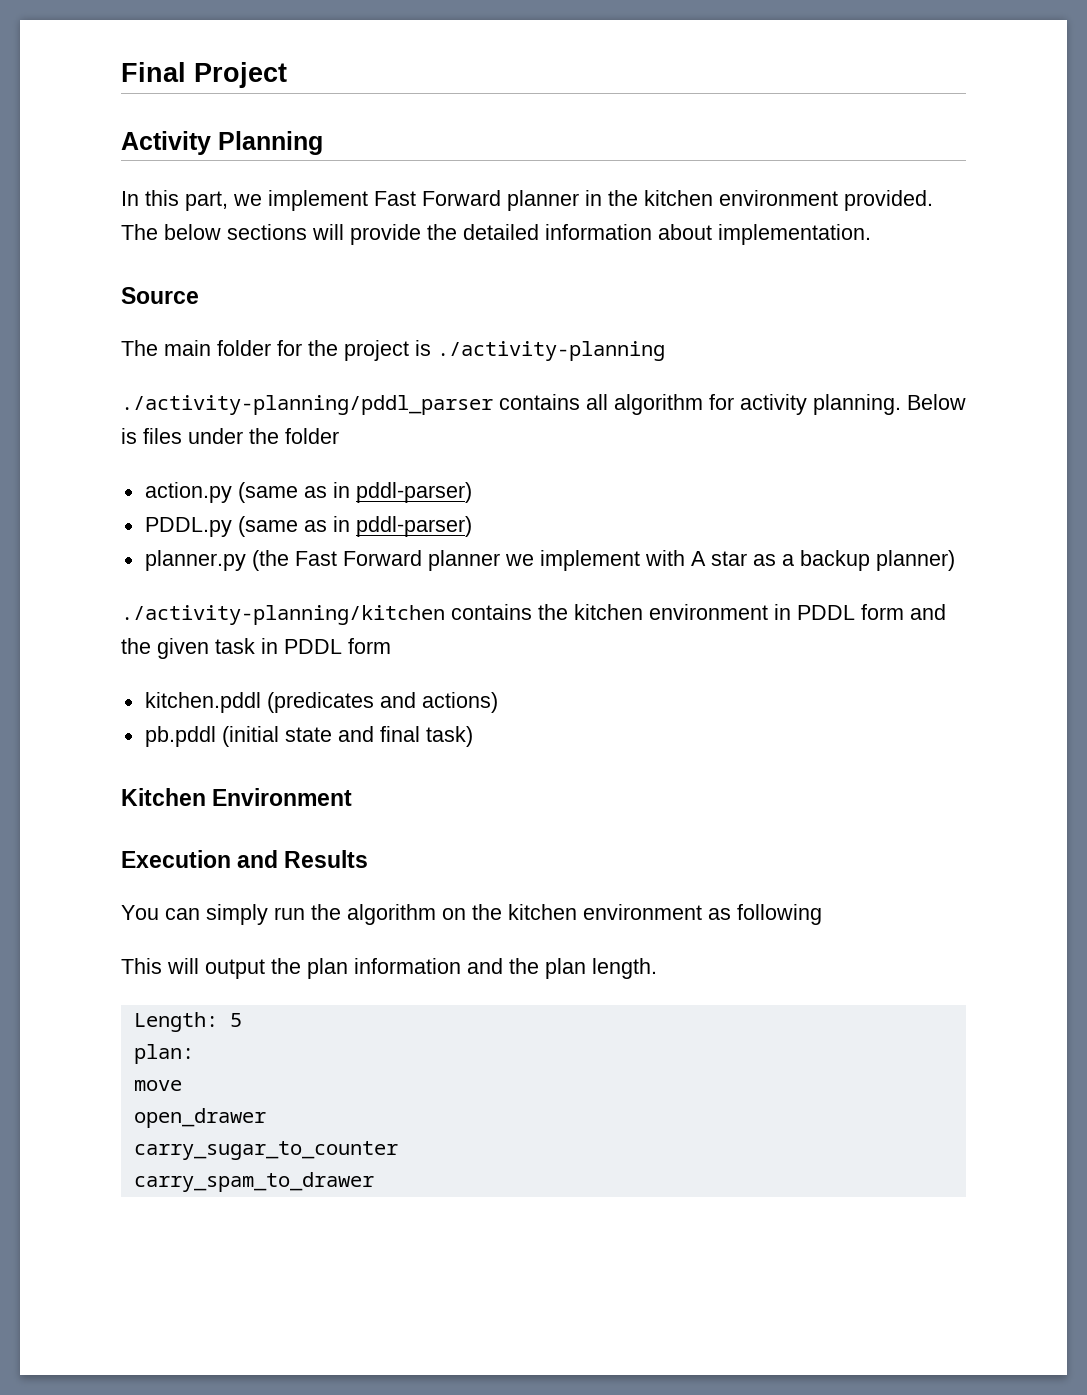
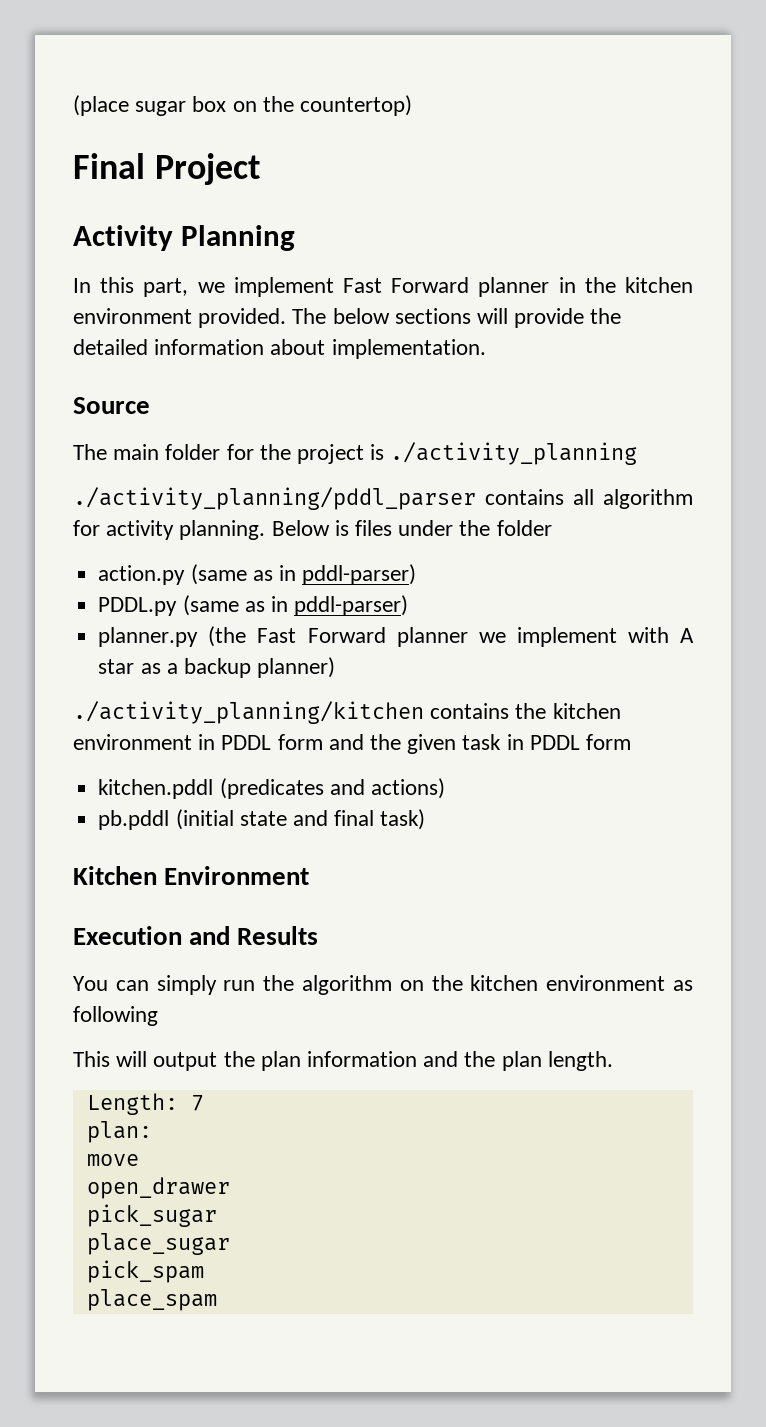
(121, 72) none -> [73,95,413,116] (place sugar box on the countertop) //
[437,341,665,361] [121,395,493,415] ./activity-planning // ./activity-planning/pddl_parser -> [390,442,638,465] [73,487,476,510] ./activity_planning // ./activity_planning/pddl_parser
[121,605,445,625] ./activity-planning/kitchen -> [73,701,424,724] ./activity_planning/kitchen
[229,1013,242,1027] 5 -> [190,1095,204,1111] 7
[133,1141,398,1160] [133,1172,374,1192] carry_sugar_to_counter // carry_spam_to_drawer -> [86,1204,217,1227] [86,1233,230,1255] [86,1260,204,1283] [86,1289,217,1311] pick_sugar // place_sugar // pick_spam // place_spam

